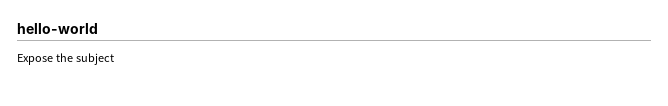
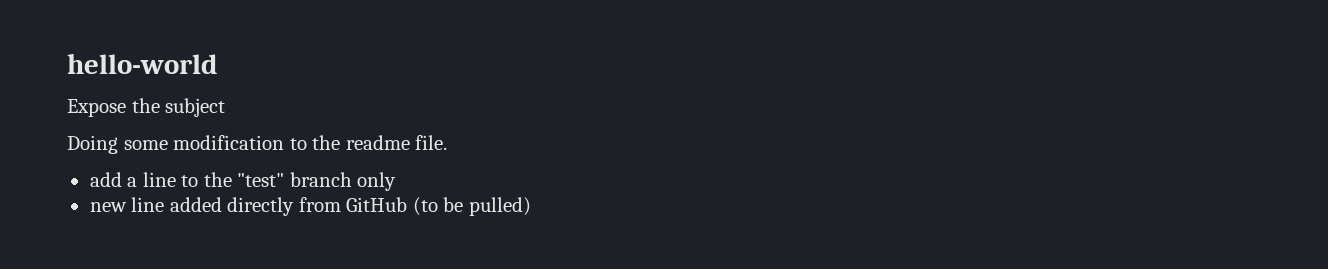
(114, 59) none -> [67,135,448,154] [89,172,397,191] [89,197,531,216] // Doing some modification to the readme file. // add a line to the "test" branch only // new line added directly from GitHub (to be pulled)

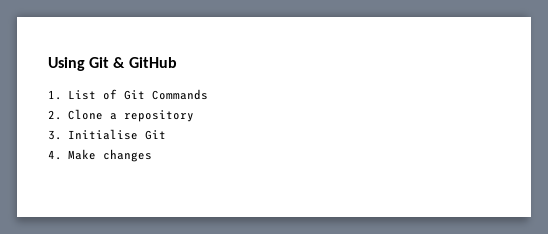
[67,53,218,74] [67,98,226,117] [67,135,448,154] [89,172,397,191] [89,197,531,216] hello-world // Expose the subject // Doing some modification to the readme file. // add a line to the "test" branch only // new line added directly from GitHub (to be pulled) -> [48,57,177,71] [48,89,208,100] [48,109,194,122] [48,129,166,140] [48,149,152,162] Using Git & GitHub // 1. List of Git Commands // 2. Clone a repository // 3. Initialise Git // 4. Make changes

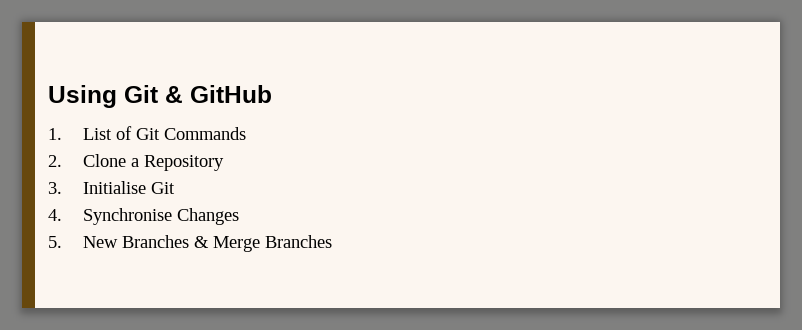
[123,110,194,122] repository -> [143,155,224,171] Repository
[67,149,152,162] Make changes -> [82,208,239,225] [48,235,332,252] Synchronise Changes // 5. New Branches & Merge Branches

